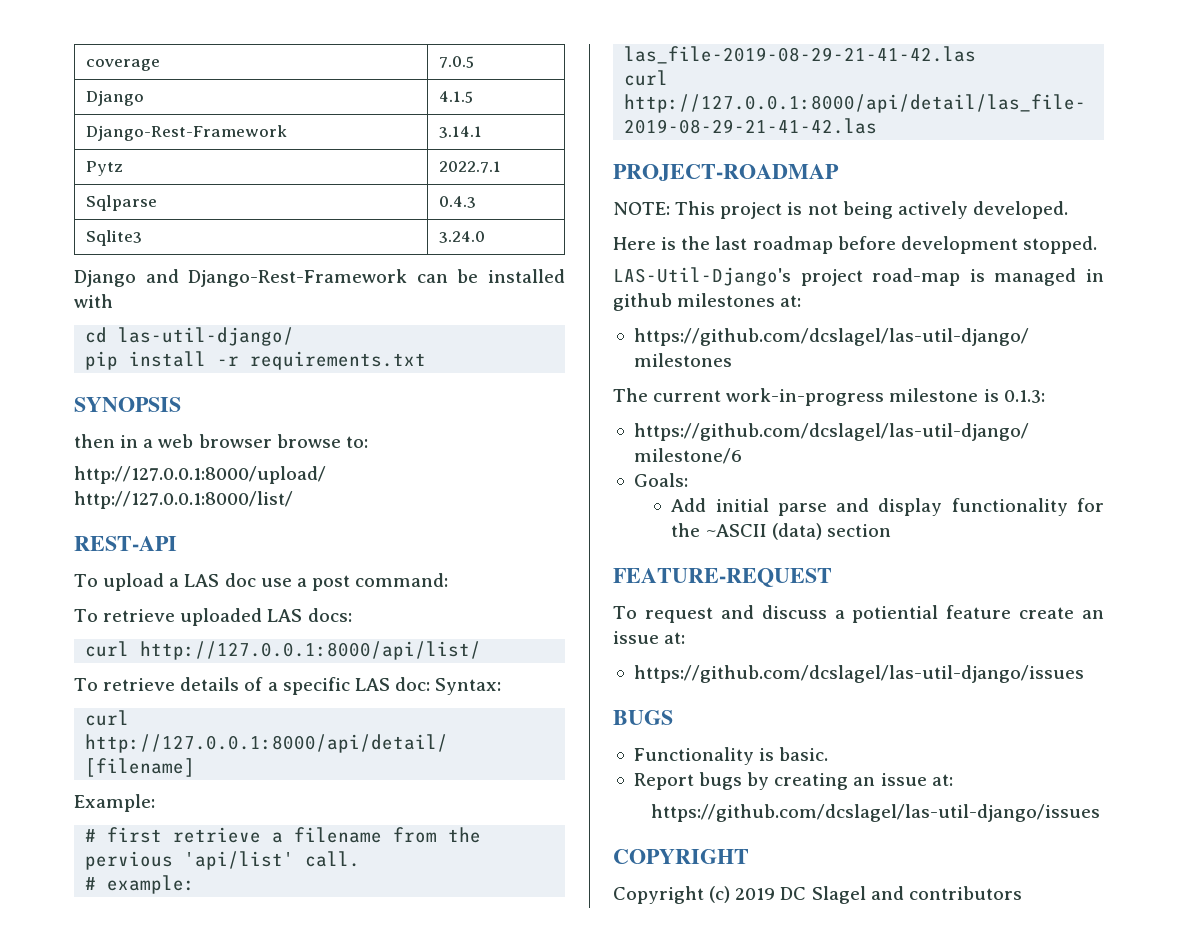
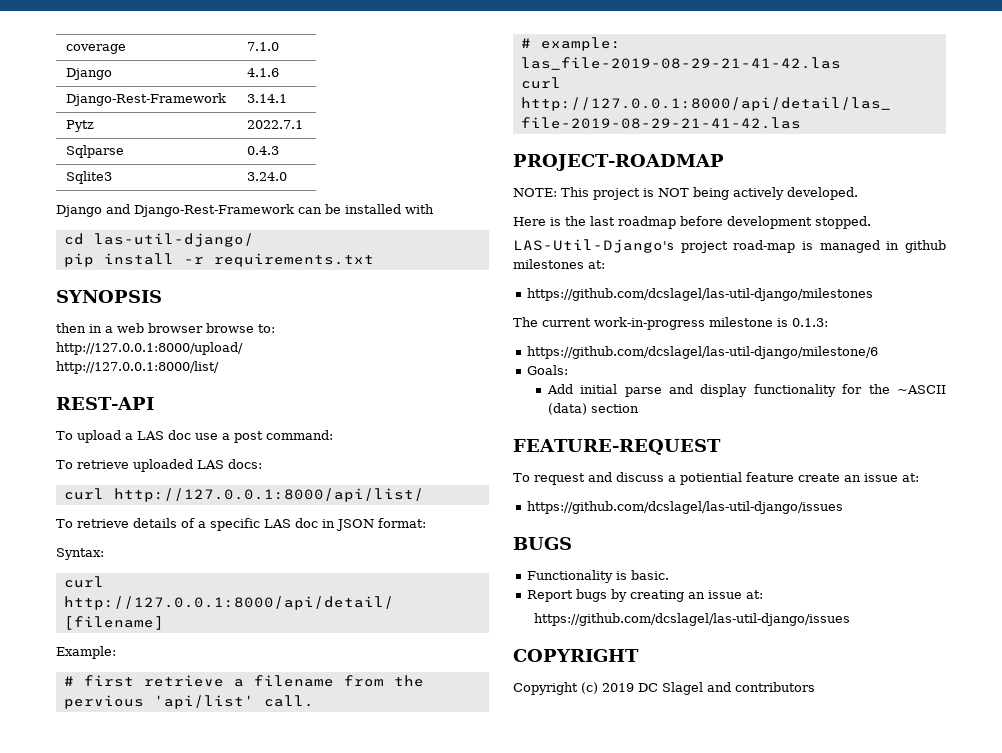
[439,56,475,68] 7.0.5 -> [247,42,280,51] 7.1.0
[439,91,474,103] 4.1.5 -> [247,68,280,77] 4.1.6
[394,677,430,691] doc: -> [294,518,426,531] doc in JSON format: //
[807,203,838,215] not -> [658,188,689,197] NOT

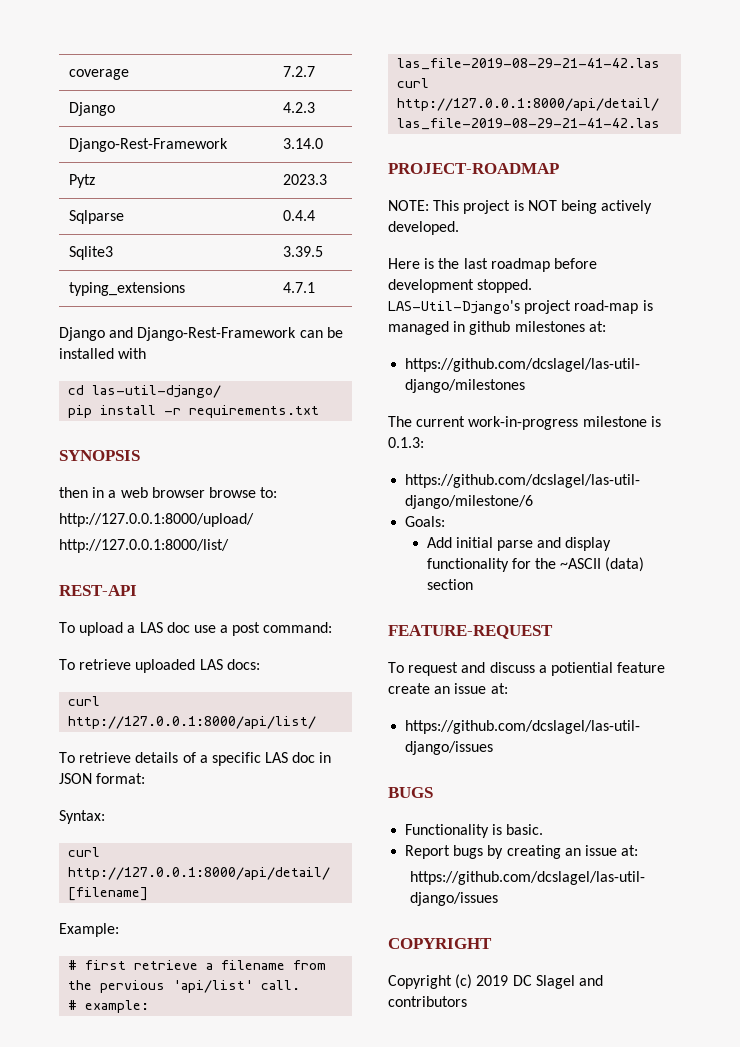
[247,42,280,51] 7.1.0 -> [282,66,315,77] 7.2.7
[247,68,280,77] 4.1.6 -> [282,102,315,113] 4.2.3
[247,94,288,103] 3.14.1 -> [282,138,323,149] 3.14.0
[247,120,304,129] 2022.7.1 -> [282,174,327,185] 2023.3
[247,146,280,155] 0.4.3 -> [282,210,315,221] 0.4.4
[247,172,288,181] 3.24.0 -> [282,246,323,257] [68,282,185,296] [282,282,315,293] 3.39.5 // typing_extensions | 4.7.1

